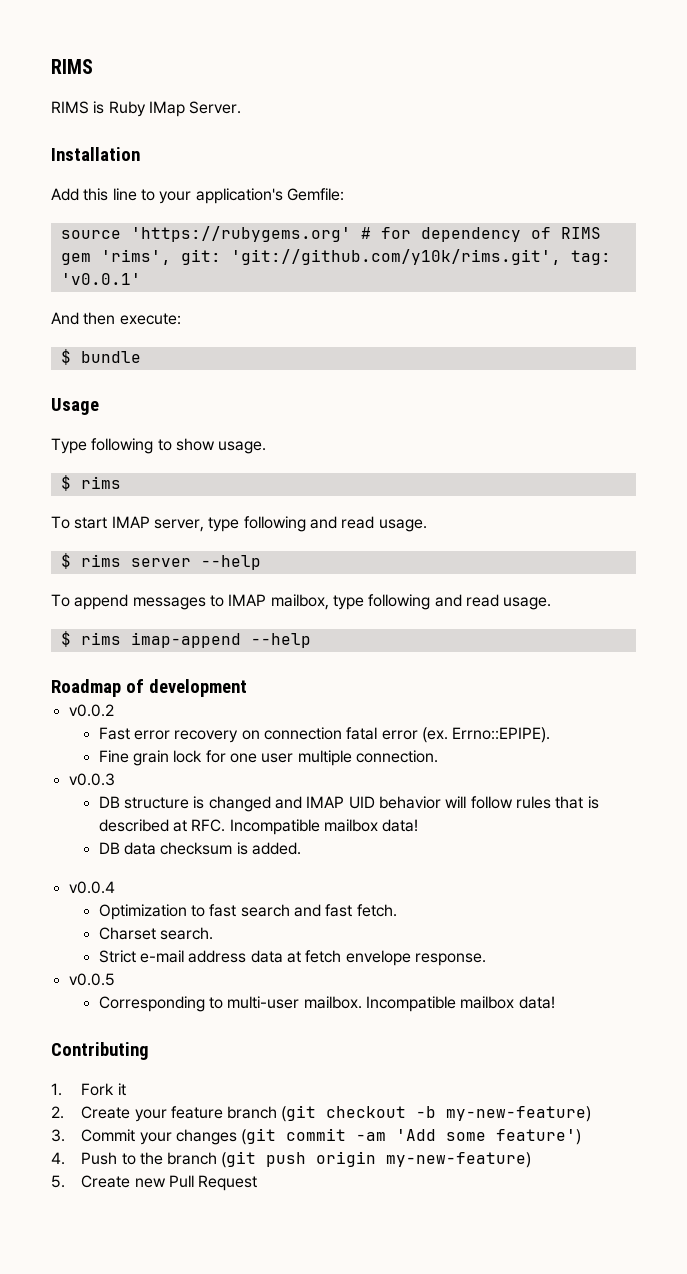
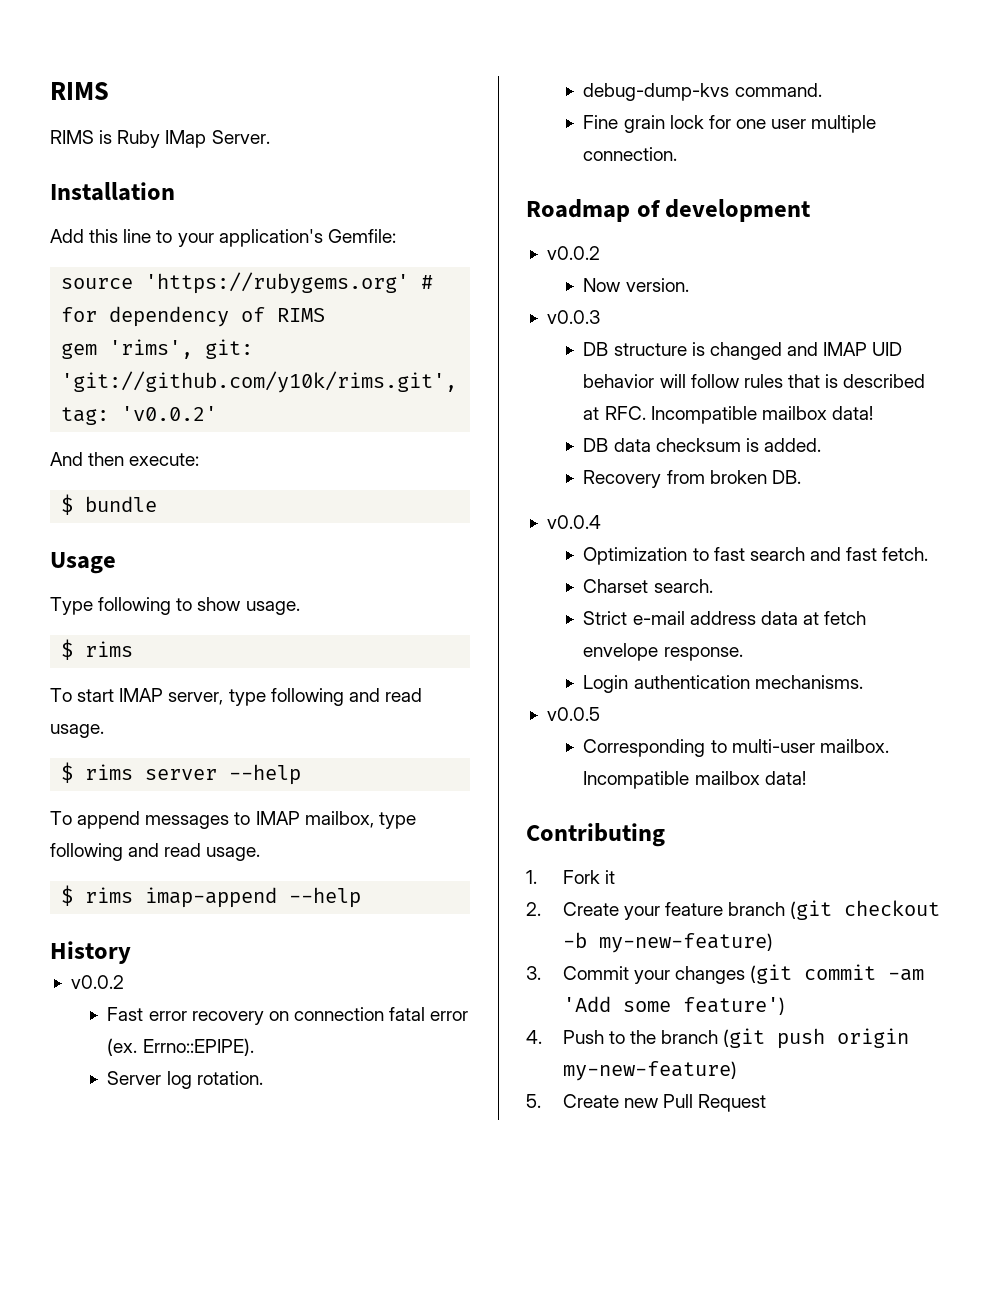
[60,273,141,285] 'v0.0.1' -> [121,406,218,421] 'v0.0.2'
[51,679,247,697] Roadmap of development -> [50,941,131,964] History
(551, 735) none -> [107,1071,263,1089] [583,83,822,101] // Server log rotation. // debug-dump-kvs command.
(439, 756) none -> [526,199,811,222] [546,246,600,260] [583,278,689,292] // Roadmap of development // v0.0.2 // Now version.
(302, 848) none -> [583,470,801,488] // Recovery from broken DB.
(487, 959) none -> [583,675,863,693] // Login authentication mechanisms.

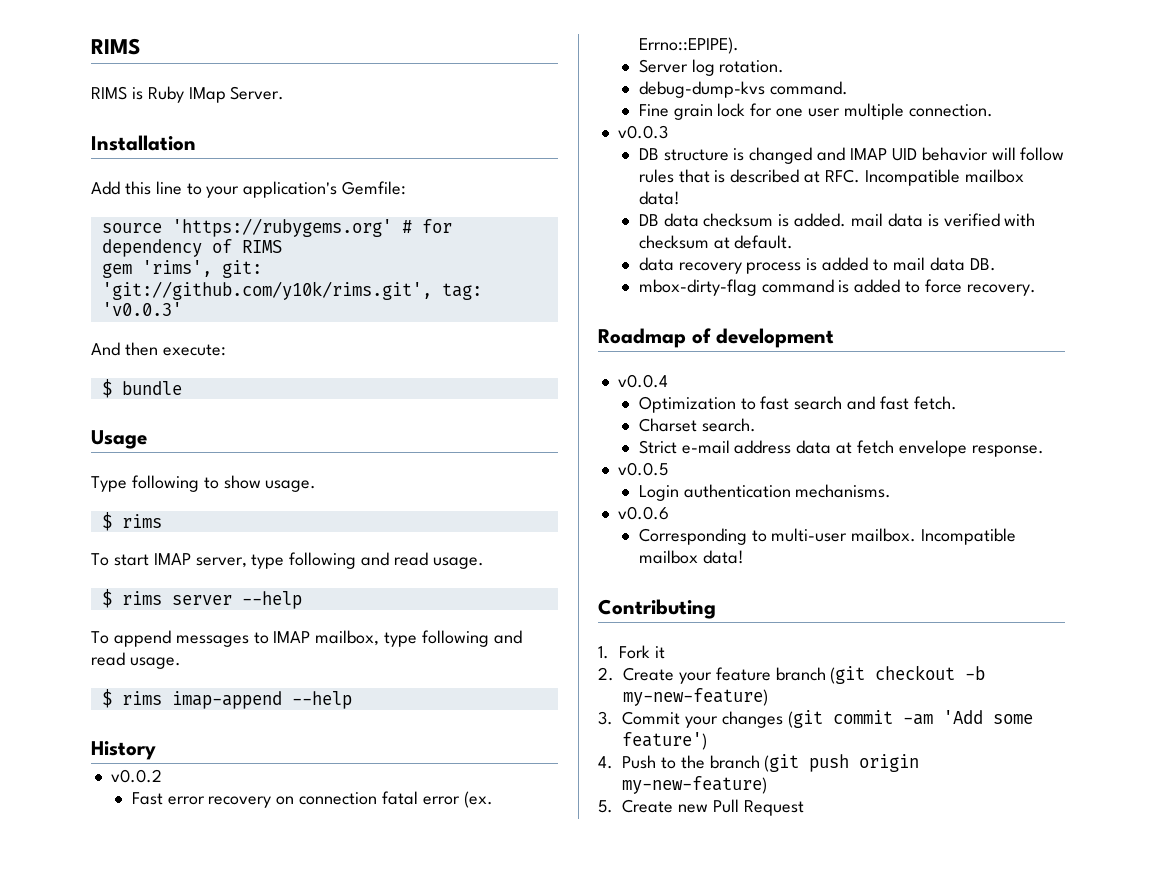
[121,406,218,421] 'v0.0.2' -> [101,302,182,316] 'v0.0.3'
[526,199,811,222] [546,246,600,260] [583,278,689,292] // Roadmap of development // v0.0.2 // Now version. -> (993, 110) none
[583,470,801,488] // Recovery from broken DB. -> [850,213,1036,227] [638,235,794,249] [638,257,996,274] [638,279,1036,296] [598,328,834,348] mail data is verified with checksum at default. // data recovery process is added to mail data DB. // mbox-dirty-flag command is added to force recovery. // Roadmap of development
(743, 654) none -> [617,462,668,476] // v0.0.5
[546,707,600,721] v0.0.5 -> [617,506,669,520] v0.0.6

